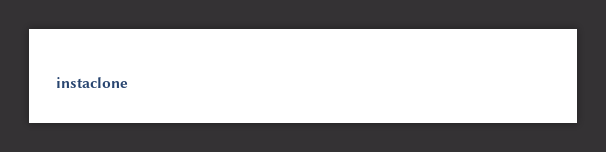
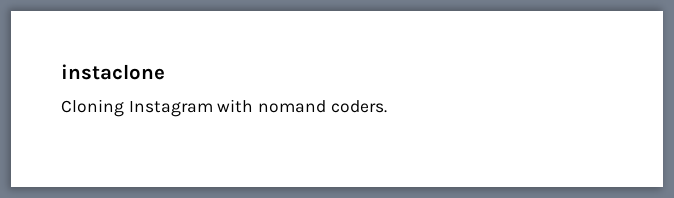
(128, 82) none -> [61,99,387,117] // Cloning Instagram with nomand coders.

